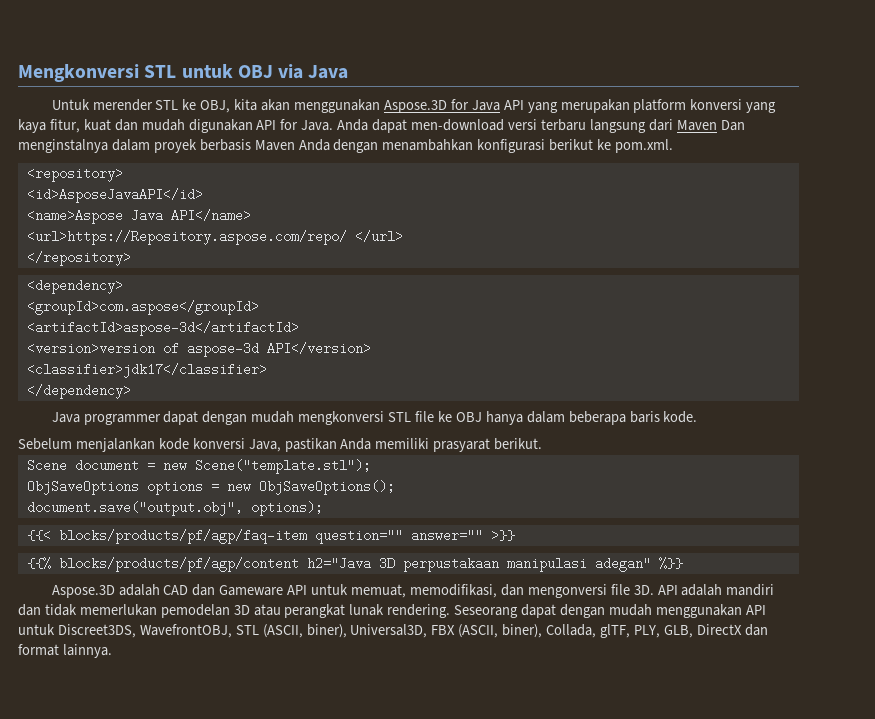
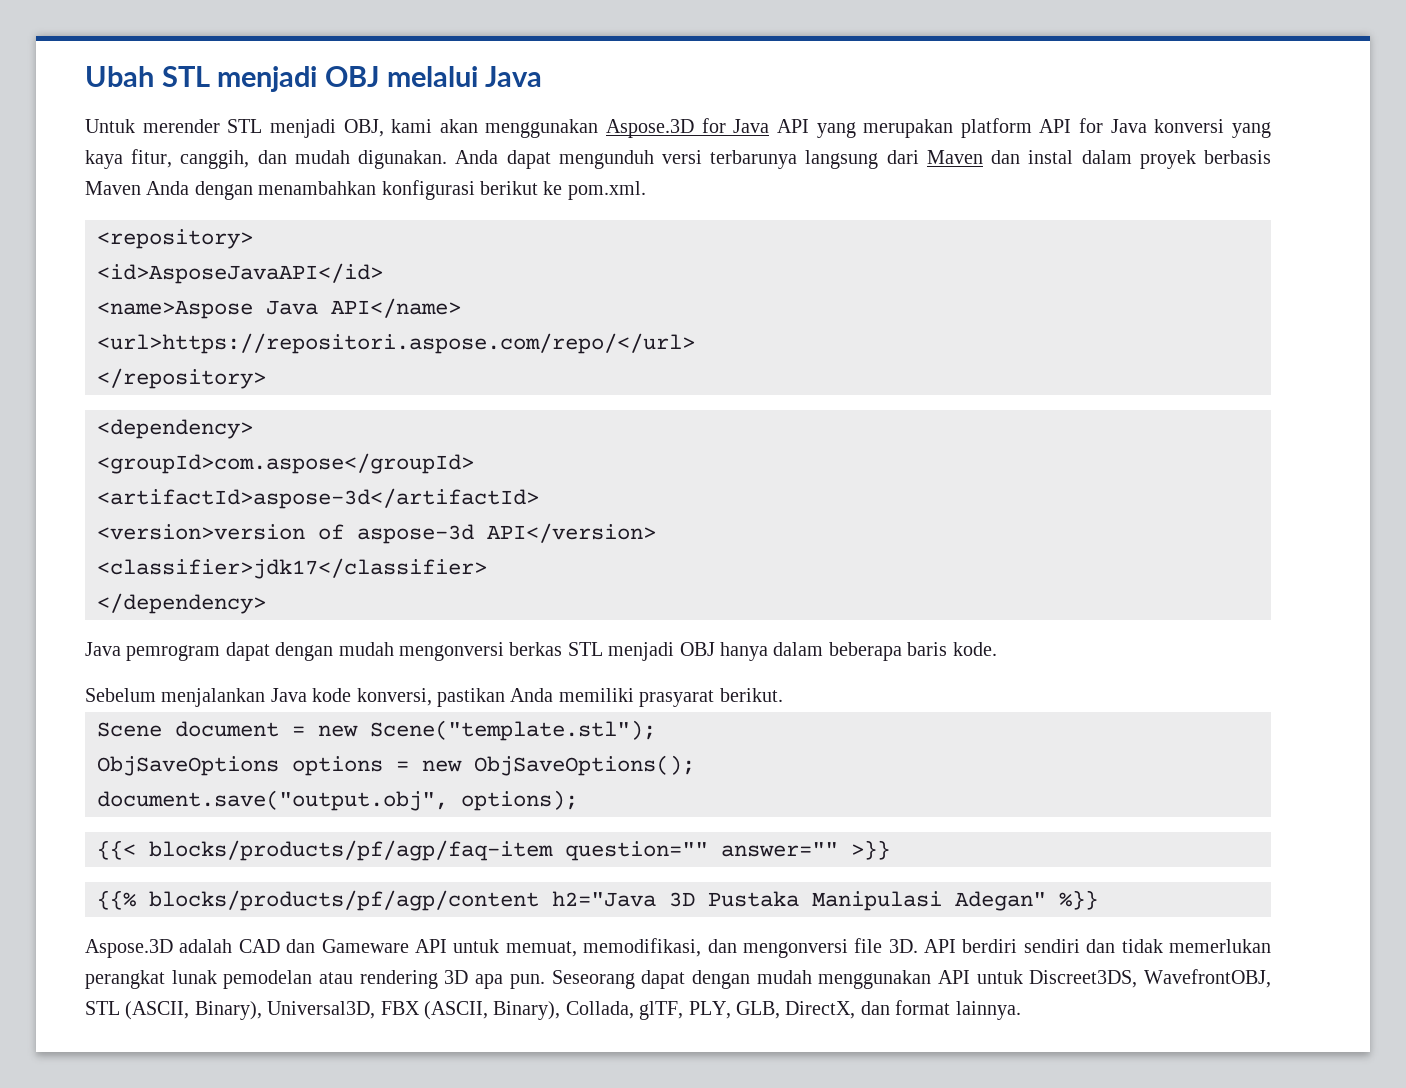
[18,64,304,82] Mengkonversi STL untuk OBJ via -> [85,66,478,92] Ubah STL menjadi OBJ melalui
[182,99,258,113] ke OBJ, kita -> [269,119,433,138] menjadi OBJ, kami
(687, 106) none -> [1039,118,1147,133] API for Java
[83,119,111,131] kuat -> [180,150,250,169] canggih,
[188,119,586,133] digunakan API for Java. Anda dapat men-download versi terbaru -> [358,150,798,169] digunakan. Anda dapat mengunduh versi terbarunya
[720,120,745,131] [18,139,108,153] Dan menginstalnya -> [991,150,1074,164] dan instal
[26,230,403,245] <url>https://Repository.aspose.com/repo/ </url> -> [97,333,695,354] <url>https://repositori.aspose.com/repo/</url>
[83,411,452,425] programmer dapat dengan mudah mengkonversi STL file ke -> [126,642,675,661] pemrogram dapat dengan mudah mengonversi berkas STL menjadi
[158,438,281,452] kode konversi Java, -> [270,688,432,706] Java kode konversi,
[402,557,651,572] perpustakaan manipulasi adegan" -> [708,891,1046,911] Pustaka Manipulasi Adegan"
[681,584,775,596] adalah mandiri -> [962,939,1080,953] berdiri sendiri
[160,604,451,618] pemodelan 3D atau perangkat lunak rendering. -> [85,970,545,989] perangkat lunak pemodelan atau rendering 3D apa pun.
[306,624,347,638] biner), -> [194,1001,262,1020] Binary),
[502,624,543,638] biner), -> [493,1001,561,1020] Binary),
[696,624,742,635] DirectX -> [785,1001,856,1019] DirectX,

